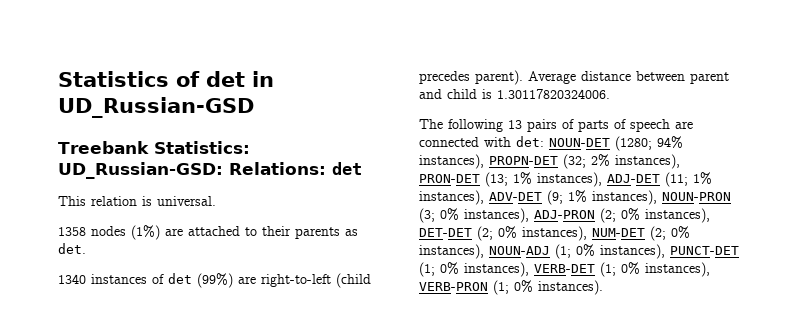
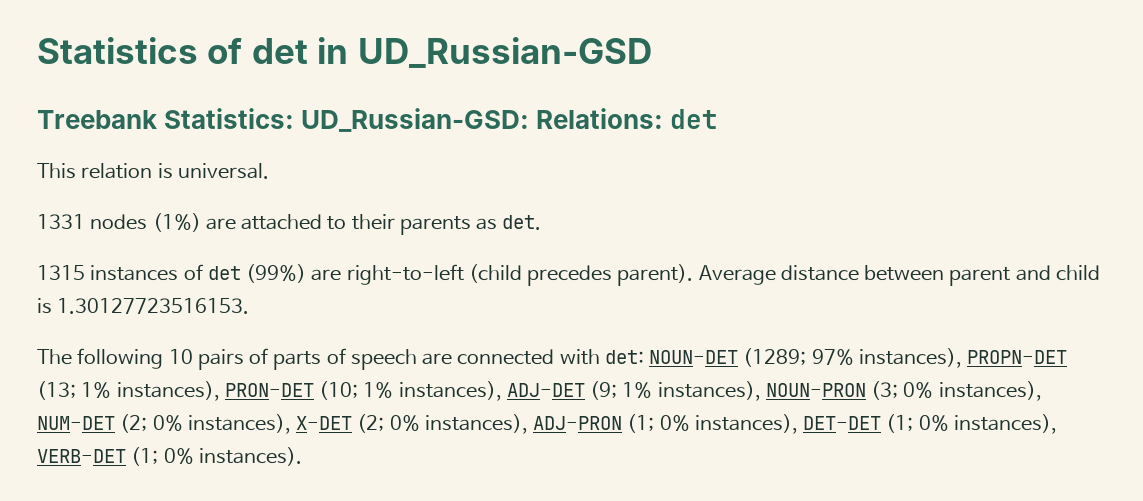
[58,227,86,236] 1358 -> [37,214,85,229] 1331
[58,274,86,284] 1340 -> [37,265,85,280] 1315
[497,89,610,99] 1.30117820324006. -> [57,298,250,314] 1.30127723516153.
[508,120,522,129] 13 -> [168,349,193,364] 10
[615,136,683,151] [419,154,680,169] [419,174,480,183] (1280; 94% instances), PROPN-DET (32; 2% instances), PRON-DET -> [743,348,1068,368] (1289; 97% instances), PROPN-DET
[607,172,712,187] [419,190,542,205] ADJ-DET (11; 1% instances), ADV-DET -> [224,381,585,401] PRON-DET (10; 1% instances), ADJ-DET
[534,208,710,223] [419,226,690,241] [419,244,739,259] ADJ-PRON (2; 0% instances), DET-DET (2; 0% instances), NUM-DET (2; 0% instances), NOUN-ADJ (1; 0% instances), PUNCT-DET -> [37,414,882,434] NUM-DET (2; 0% instances), X-DET (2; 0% instances), ADJ-PRON (1; 0% instances), DET-DET
[645,262,710,277] [419,280,533,295] instances), VERB-PRON (1; 0% -> (194, 456) none

